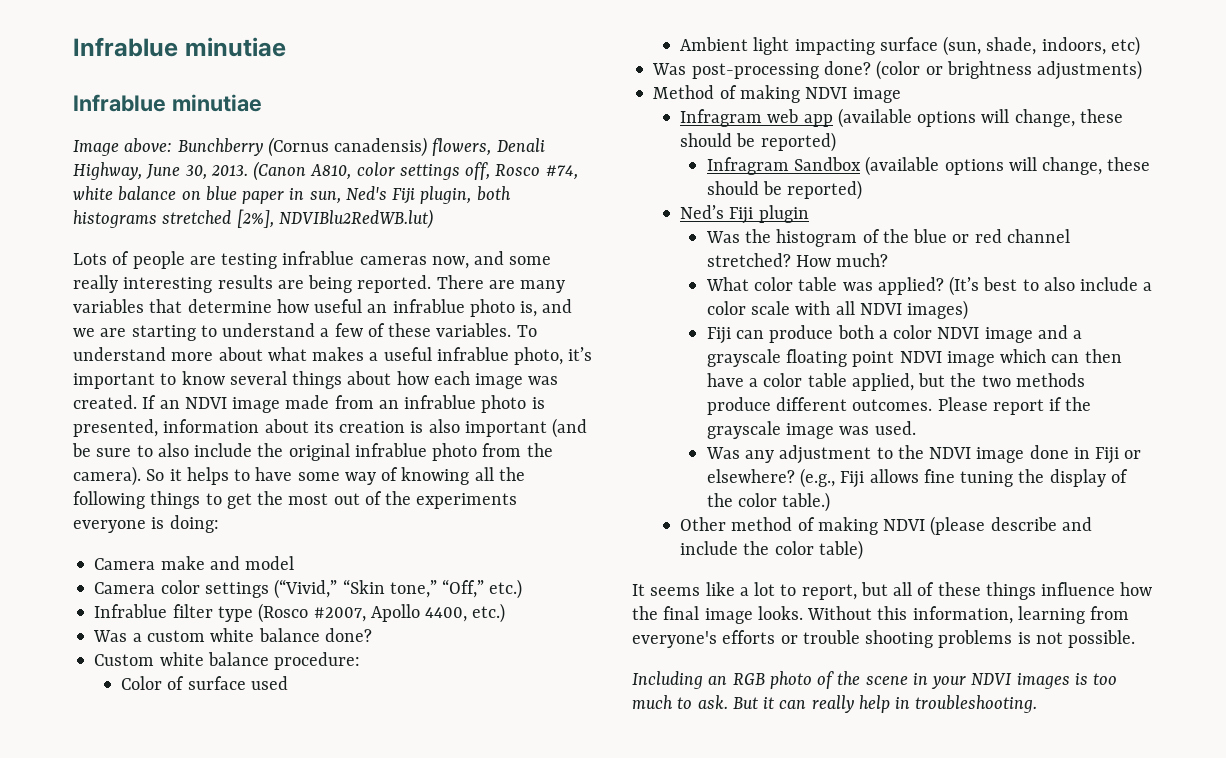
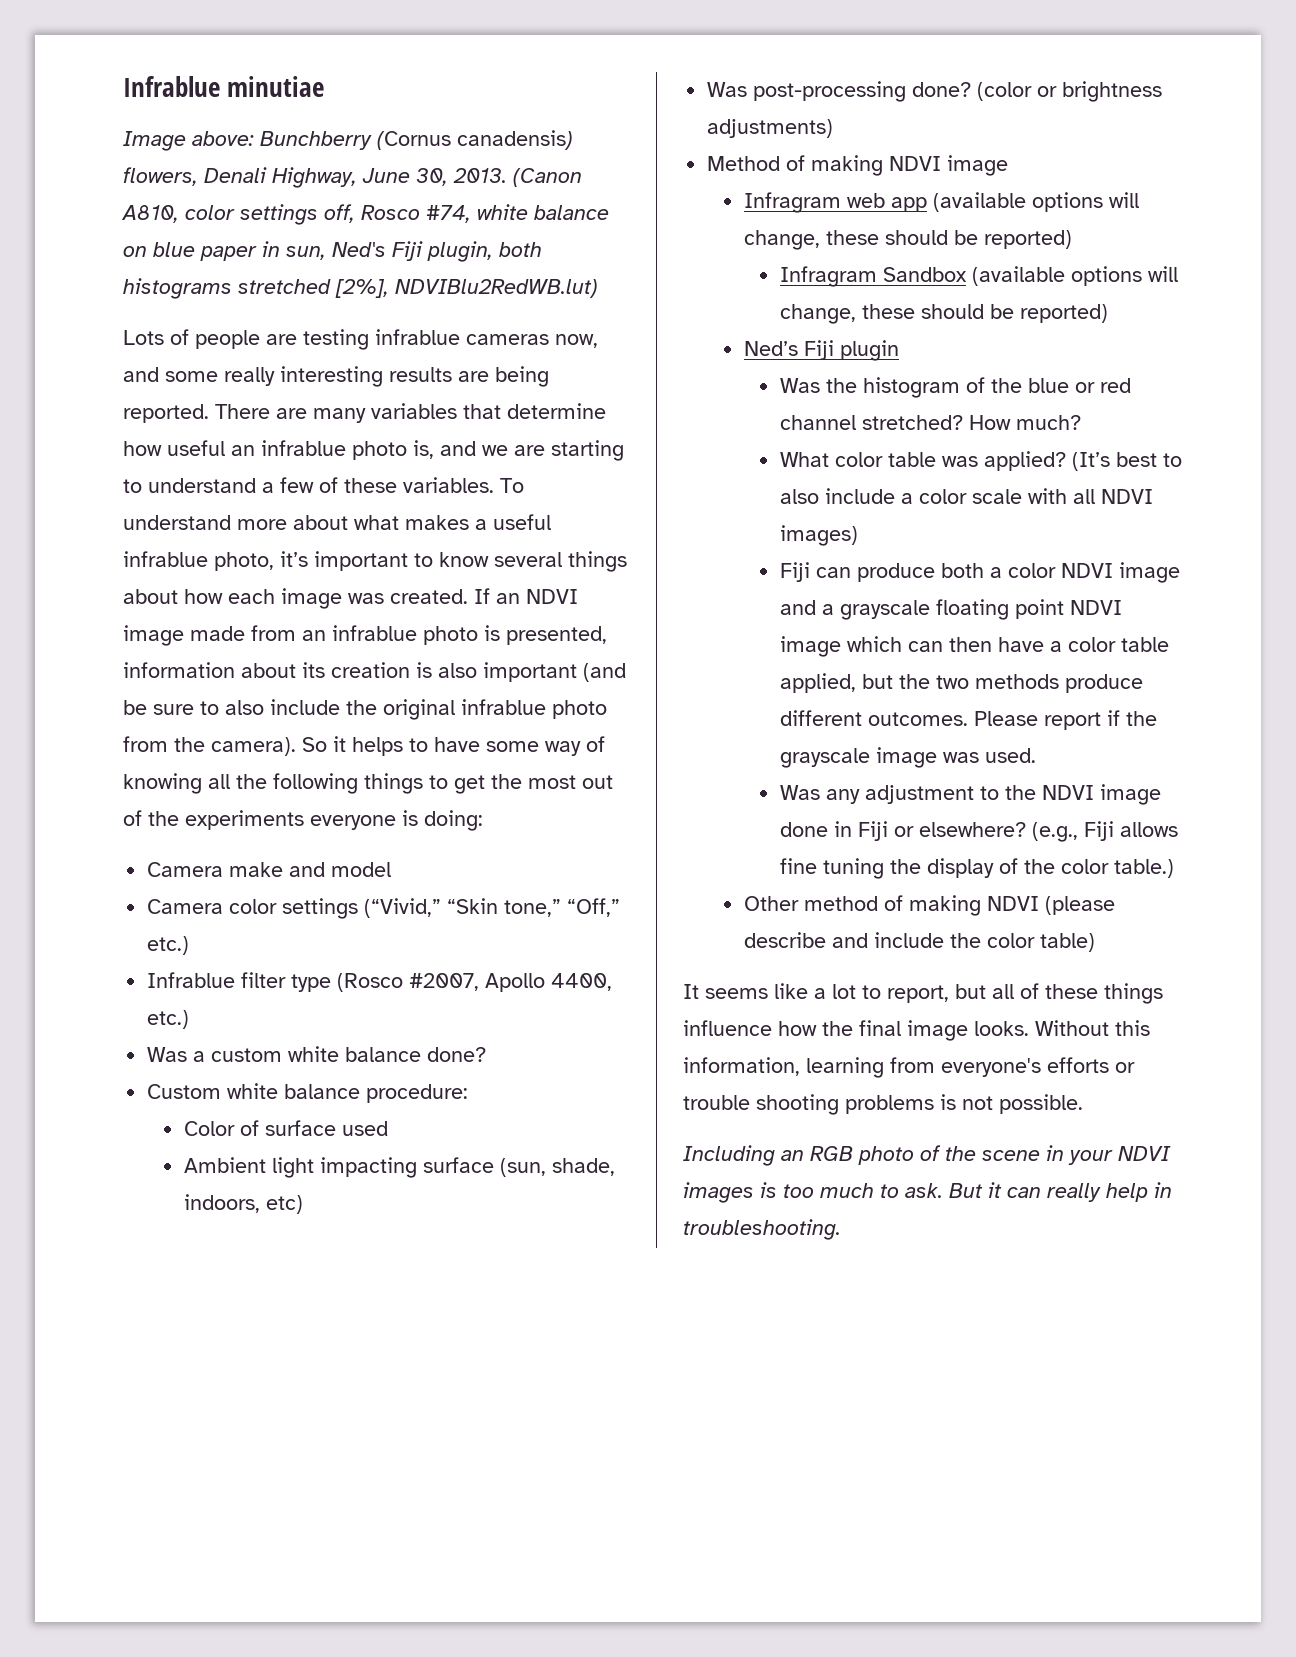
[73,37,286,57] [73,94,262,112] Infrablue minutiae // Infrablue minutiae -> [123,76,325,97] Infrablue minutiae

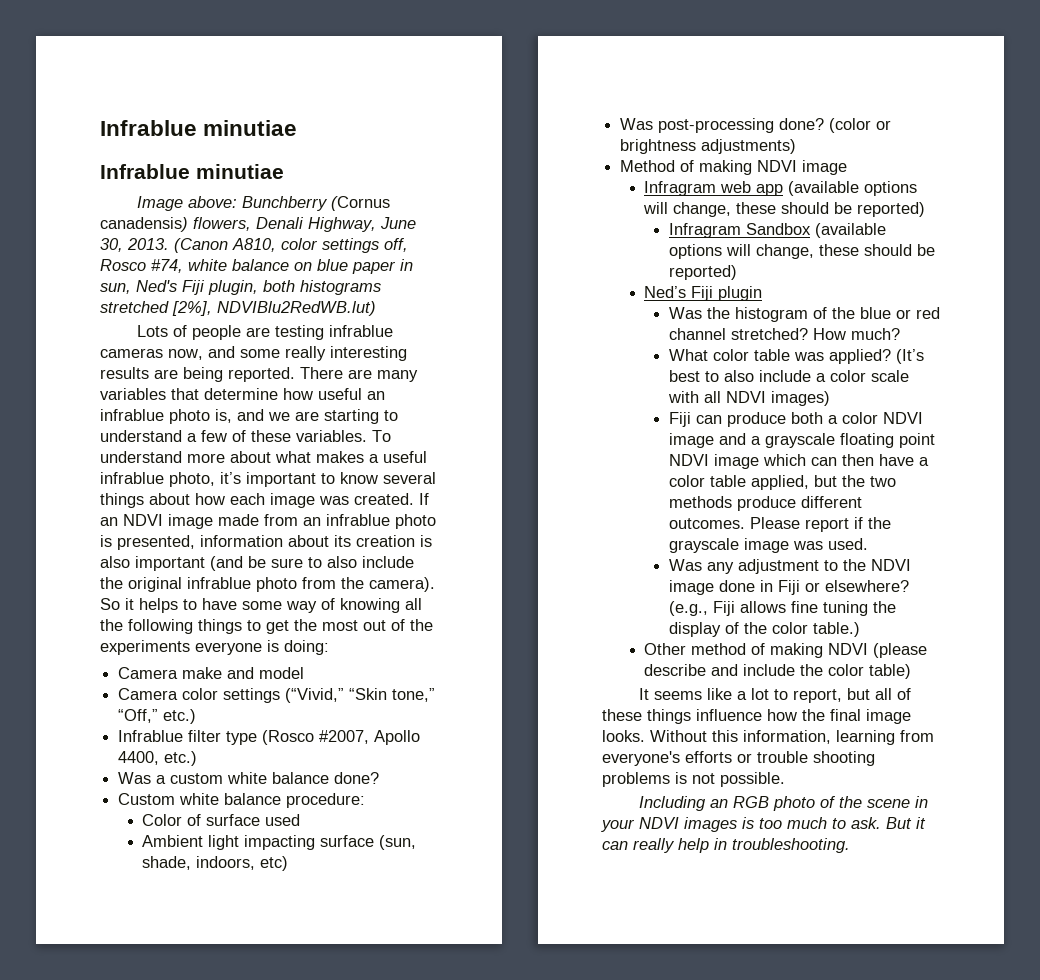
[123,76,325,97] Infrablue minutiae -> [100,120,298,136] [100,164,284,179] Infrablue minutiae // Infrablue minutiae

